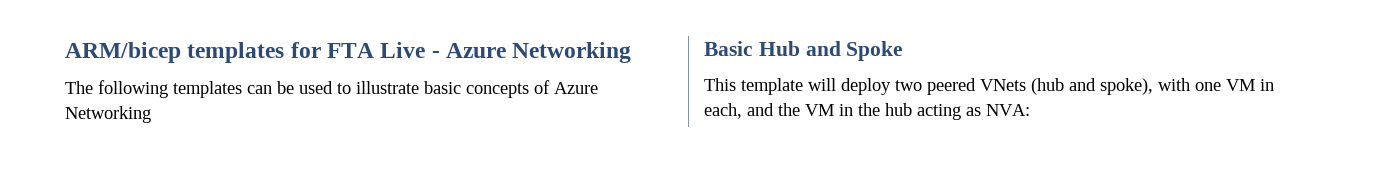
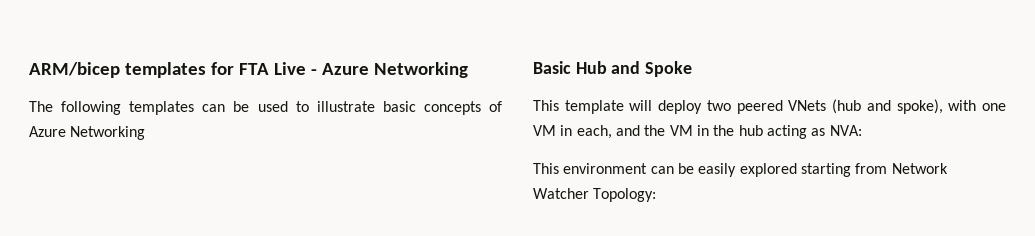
(1030, 110) none -> [533,163,948,177] [533,188,657,202] // This environment can be easily explored starting from Network Watcher Topology:

